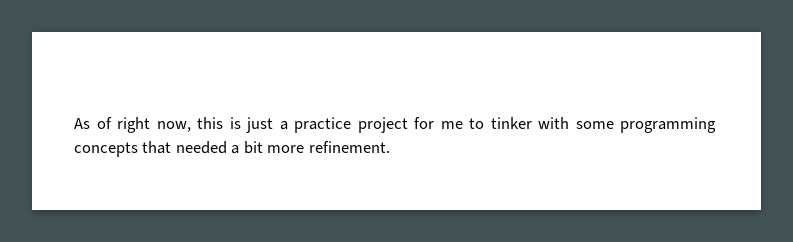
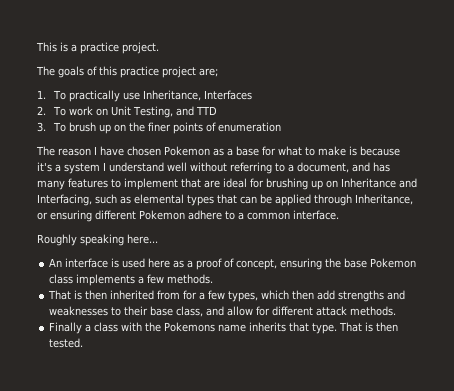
[74,117,716,133] [74,141,390,157] As of right now, this is just a practice project for me to tinker with some programming concepts that needed a bit more refinement. -> [36,42,159,54] [36,66,218,78] [37,90,252,102] [37,106,217,118] [37,122,281,134] [36,146,400,156] [37,162,390,174] [37,178,417,190] [37,194,413,206] [37,210,339,222] [37,234,158,246] [49,258,417,270] [49,274,214,286] [48,290,406,302] [49,306,397,317] [49,322,399,334] [49,338,84,348] This is a practice project. // The goals of this practice project are; // 1. To practically use Inheritance, Interfaces // 2. To work on Unit Testing, and TTD // 3. To brush up on the finer points of enumeration // The reason I have chosen Pokemon as a base for what to make is because it's a system I understand well without referring to a document, and has many features to implement that are ideal for brushing up on Inheritance and Interfacing, such as elemental types that can be applied through Inheritance, or ensuring different Pokemon adhere to a common interface. // Roughly speaking here... // An interface is used here as a proof of concept, ensuring the base Pokemon class implements a few methods. // That is then inherited from for a few types, which then add strengths and weaknesses to their base class, and allow for different attack methods. // Finally a class with the Pokemons name inherits that type. That is then tested.

